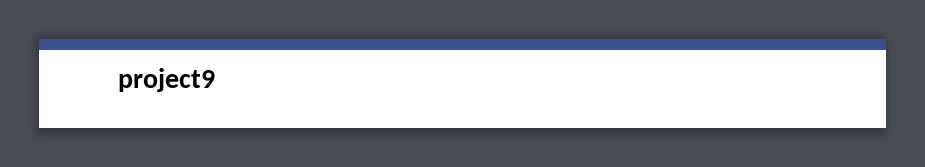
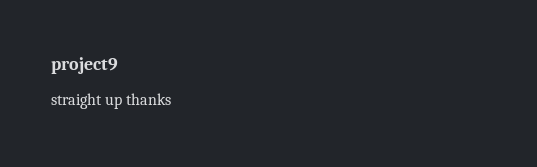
(215, 80) none -> [51,93,172,109] // straight up thanks

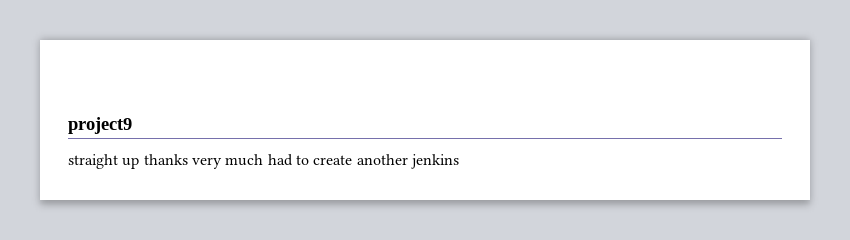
(172, 99) none -> [191,154,459,169] very much had to create another jenkins

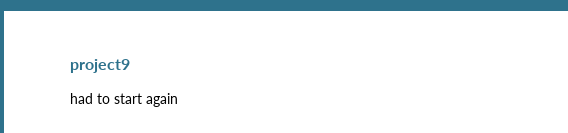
[68,154,459,169] straight up thanks very much had to create another jenkins -> [70,93,178,107] had to start again

